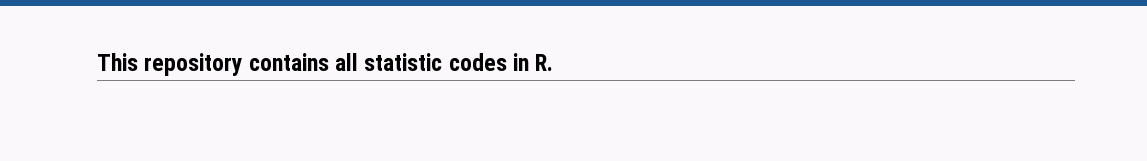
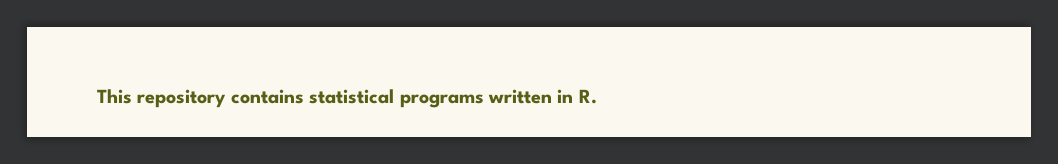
[335,53,507,71] all statistic codes -> [309,89,552,108] statistical programs written

